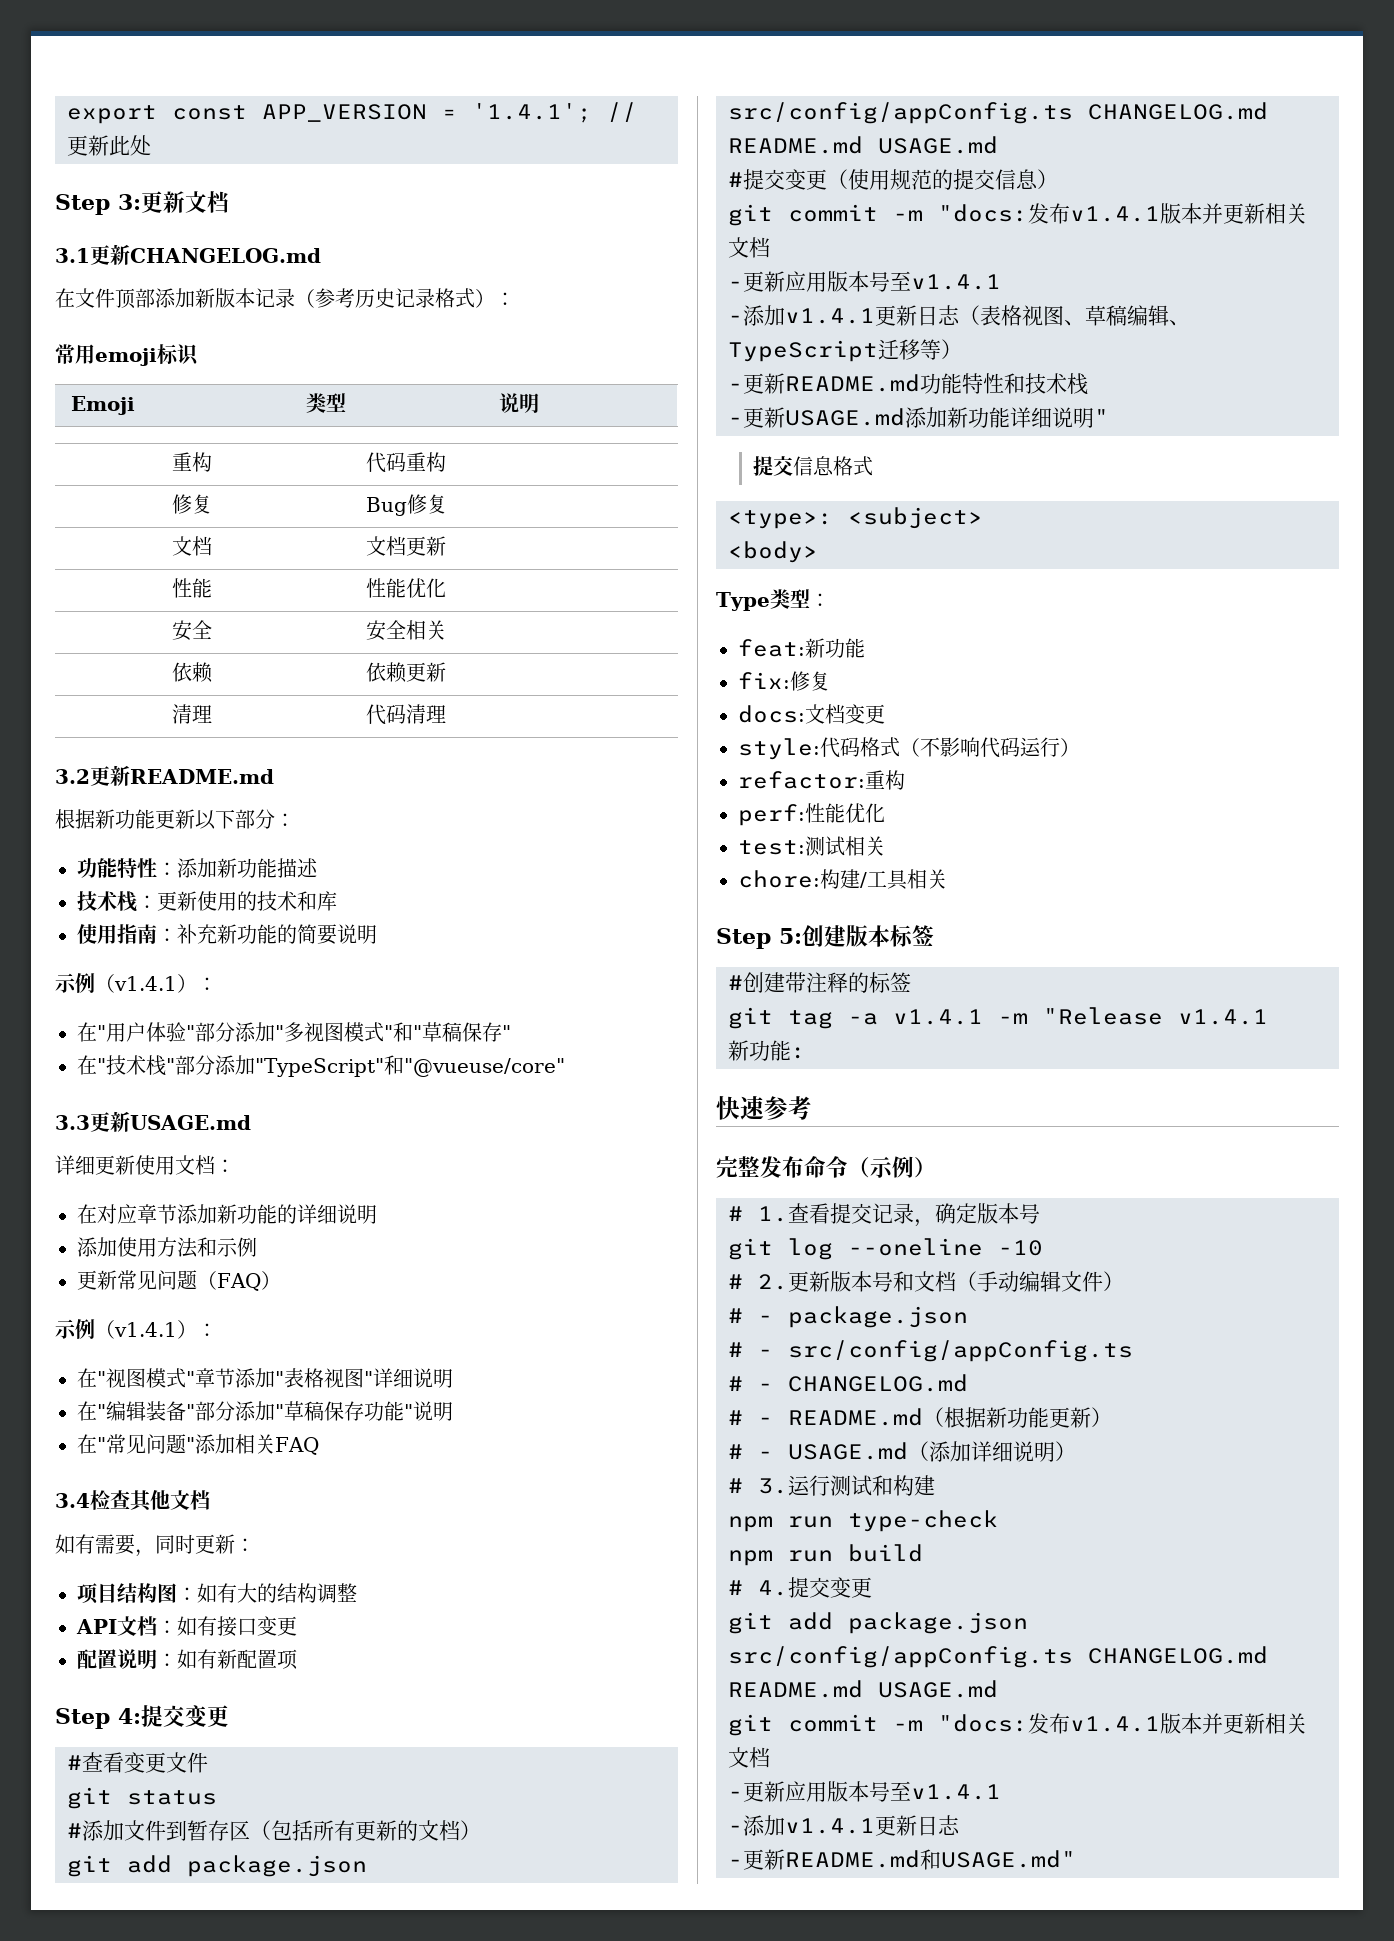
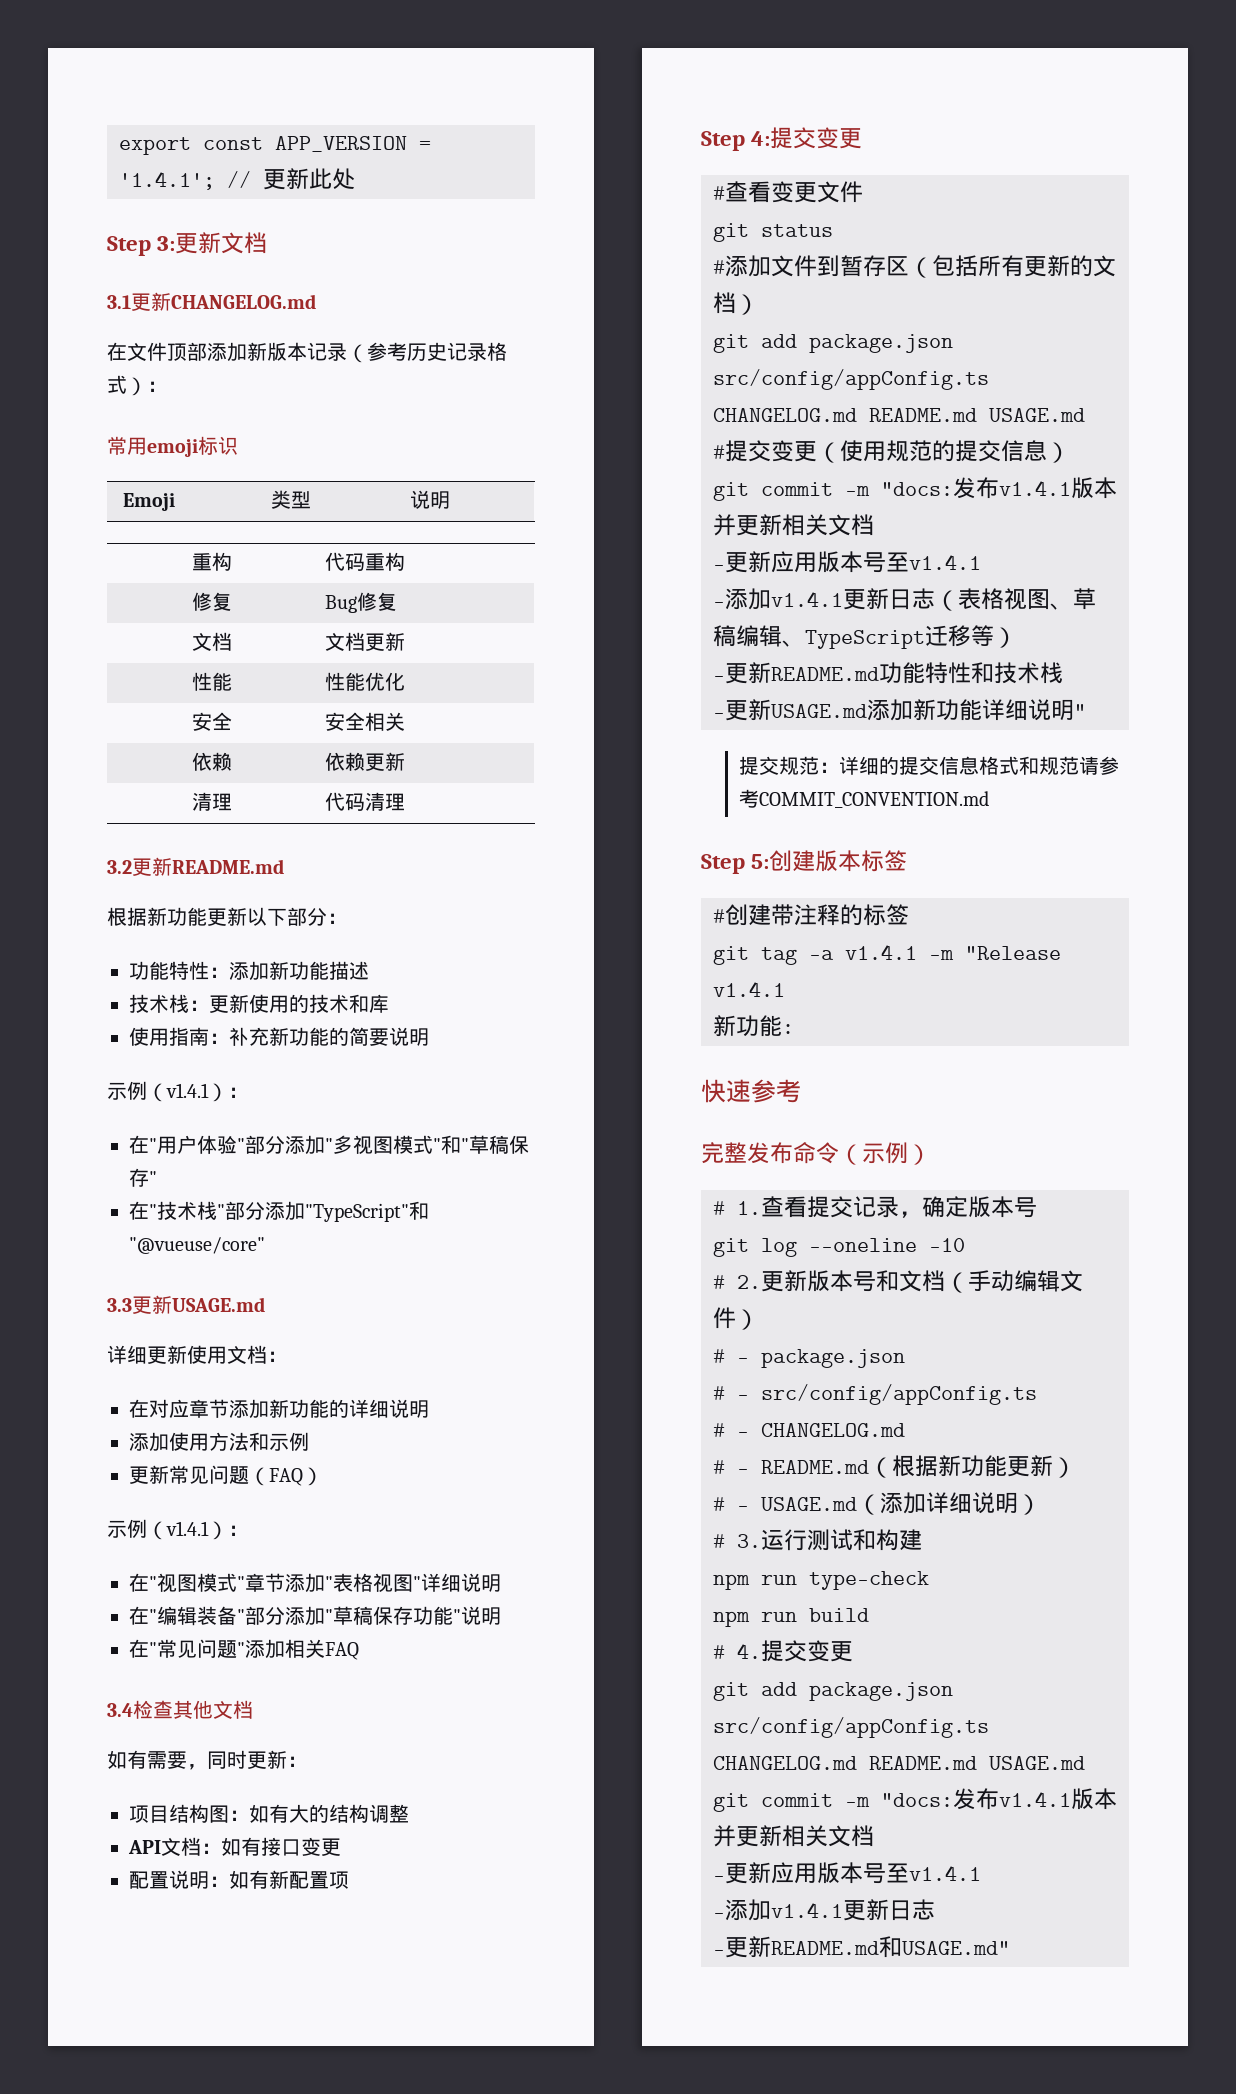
[792,456,873,476] [728,507,983,529] [728,541,818,563] [716,589,830,611] [738,638,865,658] [738,671,830,691] [738,704,885,724] [738,737,1080,760] [738,770,905,790] [738,803,885,826] [738,836,885,856] [738,869,947,890] 信息格式 // <type>: <subject> // <body> // Type类型： // feat:新功能 // fix:修复 // docs:文档变更 // style:代码格式（不影响代码运行） // refactor:重构 // perf:性能优化 // test:测试相关 // chore:构建/工具相关 -> [778,756,1119,775] [738,789,989,808] 规范：详细的提交信息格式和规范请参考COMMIT_CONVENTION.md

